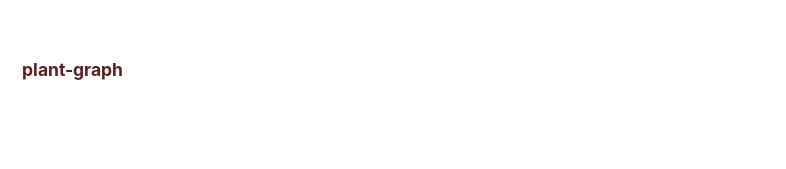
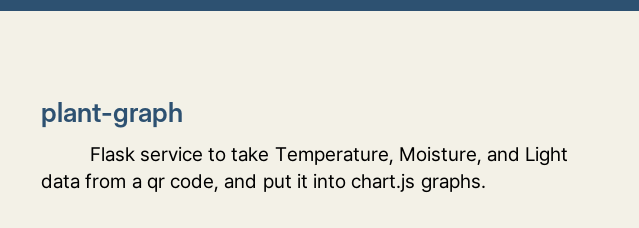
(123, 71) none -> [89,146,569,166] [41,173,486,193] // Flask service to take Temperature, Moisture, and Light data from a qr code, and put it into chart.js graphs.

